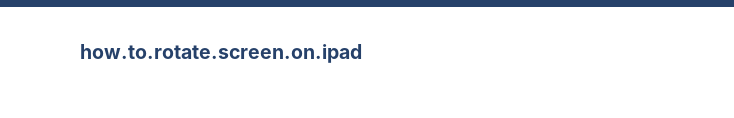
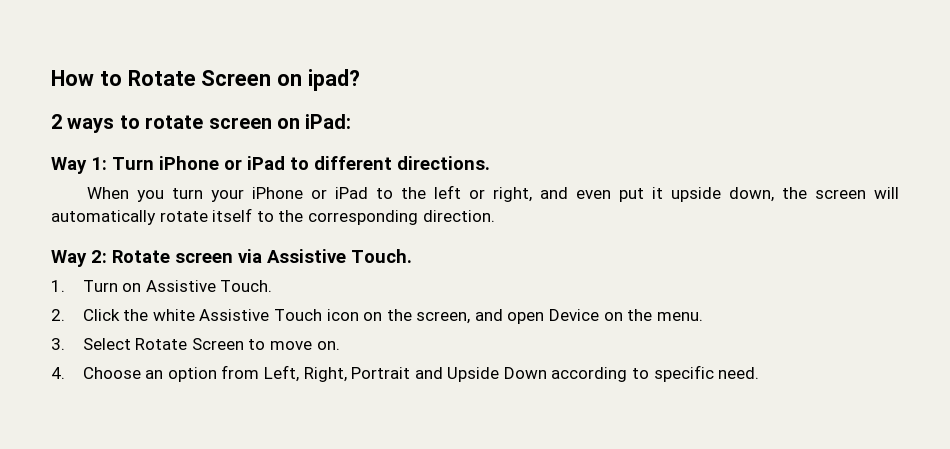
[80,44,362,63] how.to.rotate.screen.on.ipad -> [51,69,361,91] [51,114,352,133] [51,156,490,174] [86,185,899,202] [51,208,495,225] [51,249,412,267] [51,280,273,292] [51,309,703,324] [51,338,340,350] [51,365,760,382] How to Rotate Screen on ipad? // 2 ways to rotate screen on iPad: // Way 1: Turn iPhone or iPad to different directions. // When you turn your iPhone or iPad to the left or right, and even put it upside down, the screen will automatically rotate itself to the corresponding direction. // Way 2: Rotate screen via Assistive Touch. // 1. Turn on Assistive Touch. // 2. Click the white Assistive Touch icon on the screen, and open Device on the menu. // 3. Select Rotate Screen to move on. // 4. Choose an option from Left, Right, Portrait and Upside Down according to specific need.

